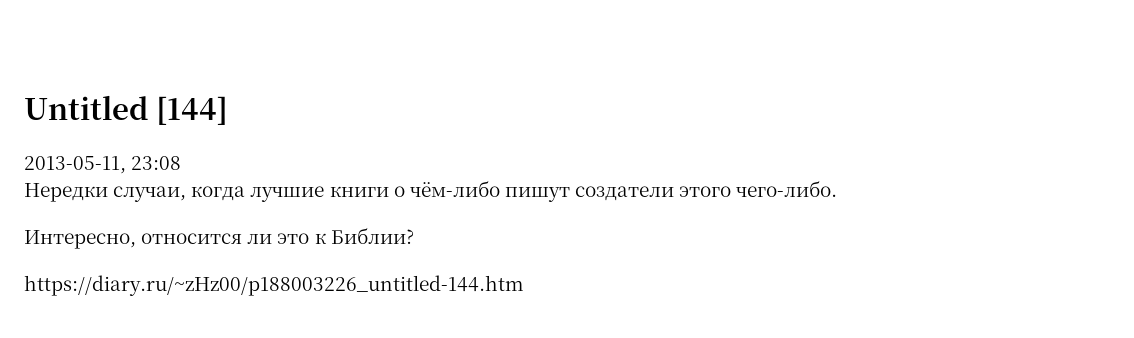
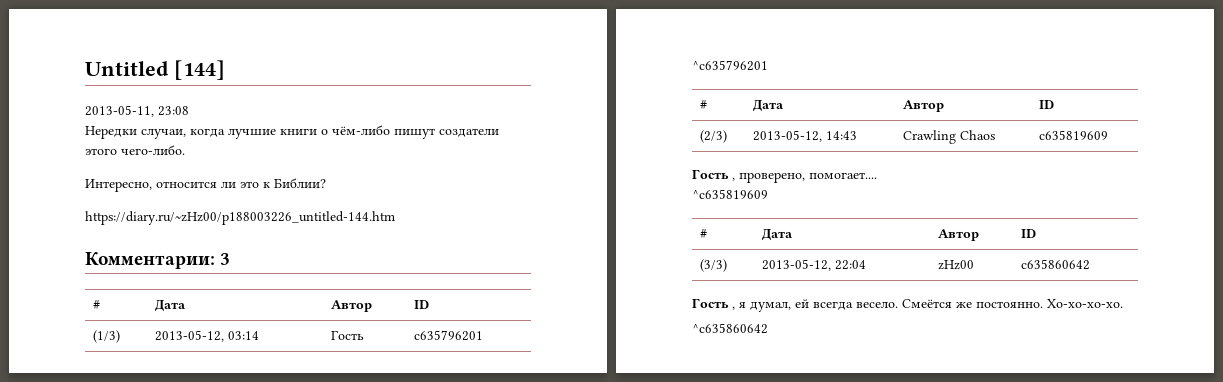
(524, 285) none -> [85,252,231,269] [92,300,100,309] [154,300,186,312] [330,300,372,312] [413,300,429,309] [92,330,120,343] [154,330,259,342] [330,331,364,340] [413,330,483,341] [692,60,768,71] [699,100,707,109] [752,100,784,112] [902,100,944,112] [1038,100,1054,109] [699,130,727,143] [752,130,857,142] [902,130,995,144] [1038,130,1108,140] [692,169,877,183] [692,189,768,199] [699,229,707,238] [761,229,793,241] [937,229,979,241] [1020,229,1036,238] [699,259,727,272] [761,259,866,271] [937,260,974,270] [1020,259,1090,270] [692,298,1123,312] [692,323,768,334] // Комментарии: 3 // # | Дата | Автор | ID // (1/3) | 2013-05-12, 03:14 | Гость | c635796201 // ^c635796201 // # | Дата | Автор | ID // (2/3) | 2013-05-12, 14:43 | Crawling Chaos | c635819609 // Гость , проверено, помогает.... // ^c635819609 // # | Дата | Автор | ID // (3/3) | 2013-05-12, 22:04 | zHz00 | c635860642 // Гость , я думал, ей всегда весело. Смеётся же постоянно. Хо-хо-хо-хо. // ^c635860642

